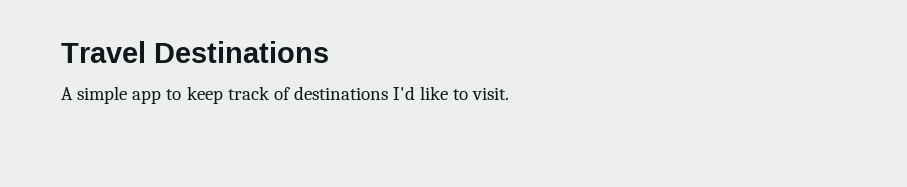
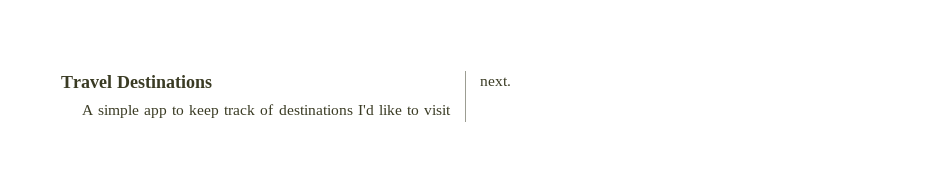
[472,87,510,100] visit. -> [423,105,451,115] [480,77,511,86] visit next.

